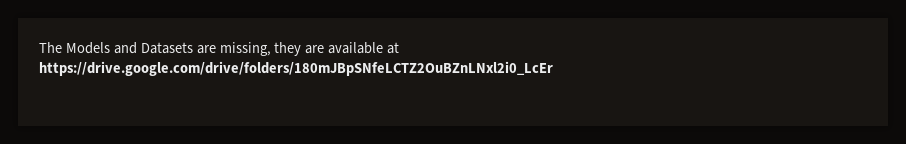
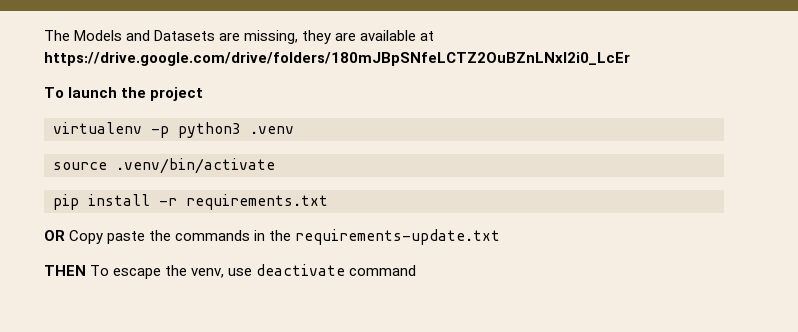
(553, 68) none -> [44,87,204,101] [53,122,294,138] [53,158,275,174] [53,194,328,210] [44,229,501,245] [44,264,417,279] // To launch the project // virtualenv -p python3 .venv // source .venv/bin/activate // pip install -r requirements.txt // OR Copy paste the commands in the requirements-update.txt // THEN To escape the venv, use deactivate command

